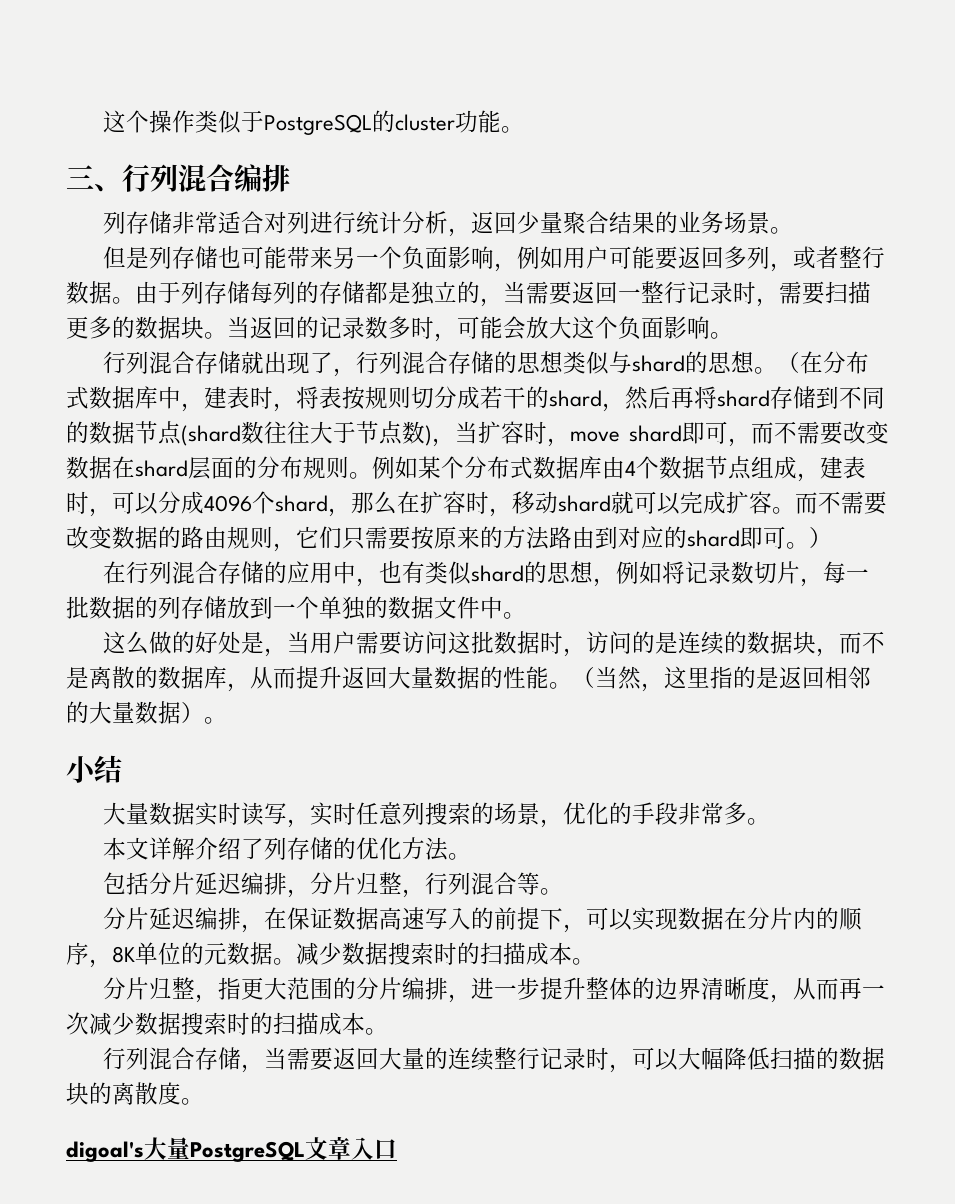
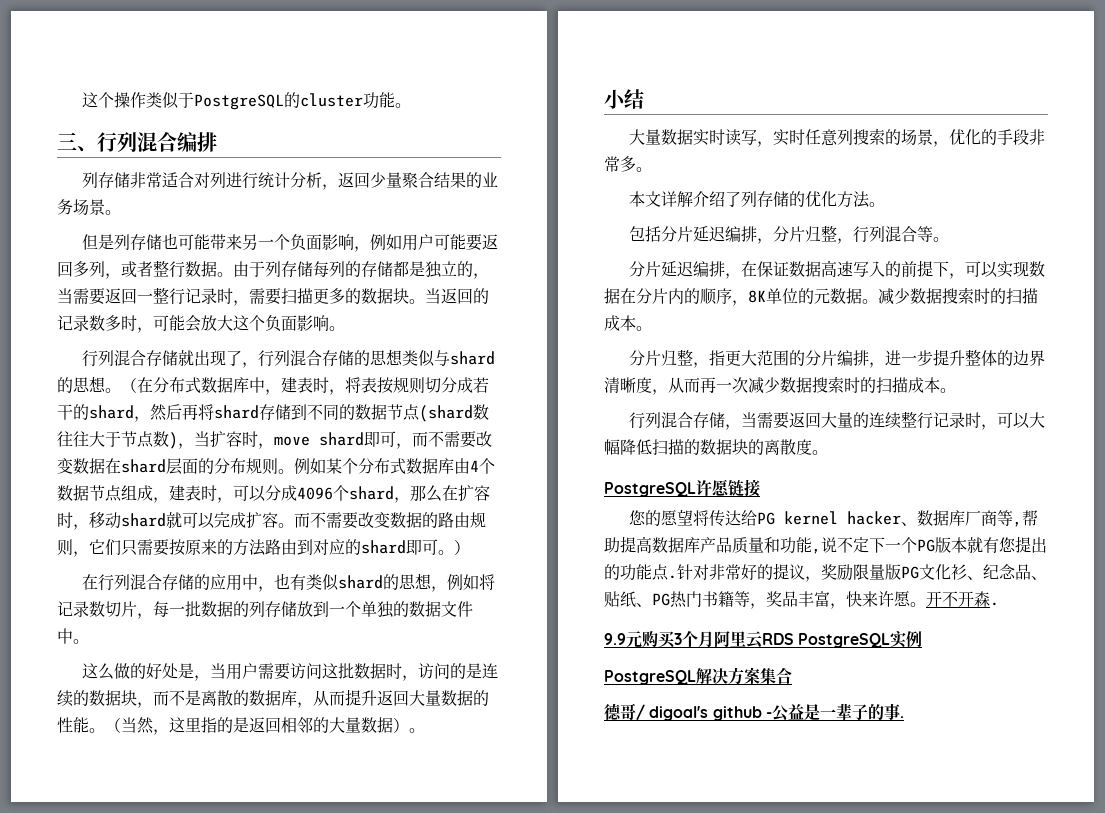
[66,1136,397,1162] digoal's大量PostgreSQL文章入口 -> [604,479,760,497] [628,509,1038,527] [604,536,1047,554] [604,563,1047,582] [604,591,999,609] [604,631,923,649] [604,667,792,685] [604,703,904,722] PostgreSQL许愿链接 // 您的愿望将传达给PG kernel hacker、数据库厂商等,帮助提高数据库产品质量和功能,说不定下一个PG版本就有您提出的功能点.针对非常好的提议，奖励限量版PG文化衫、纪念品、贴纸、PG热门书籍等，奖品丰富，快来许愿。开不开森. // 9.9元购买3个月阿里云RDS PostgreSQL实例 // PostgreSQL解决方案集合 // 德哥/ digoal's github -公益是一辈子的事.

